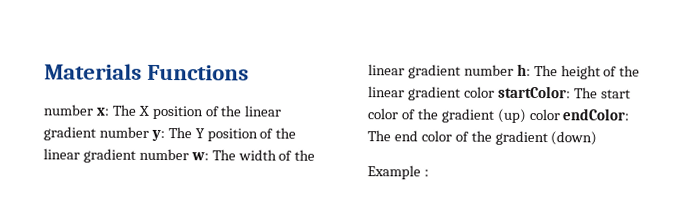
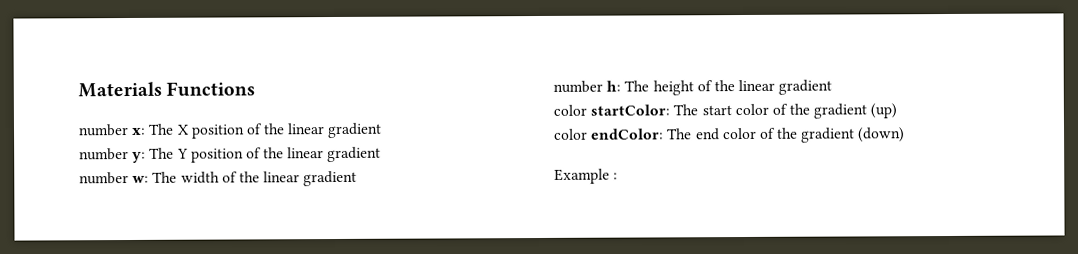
(96, 133) none -> (383, 130) //
(136, 155) none -> (382, 154) //
(461, 71) none -> (358, 178) //
(461, 93) none -> (833, 87) //
(526, 115) none -> (898, 111) //

